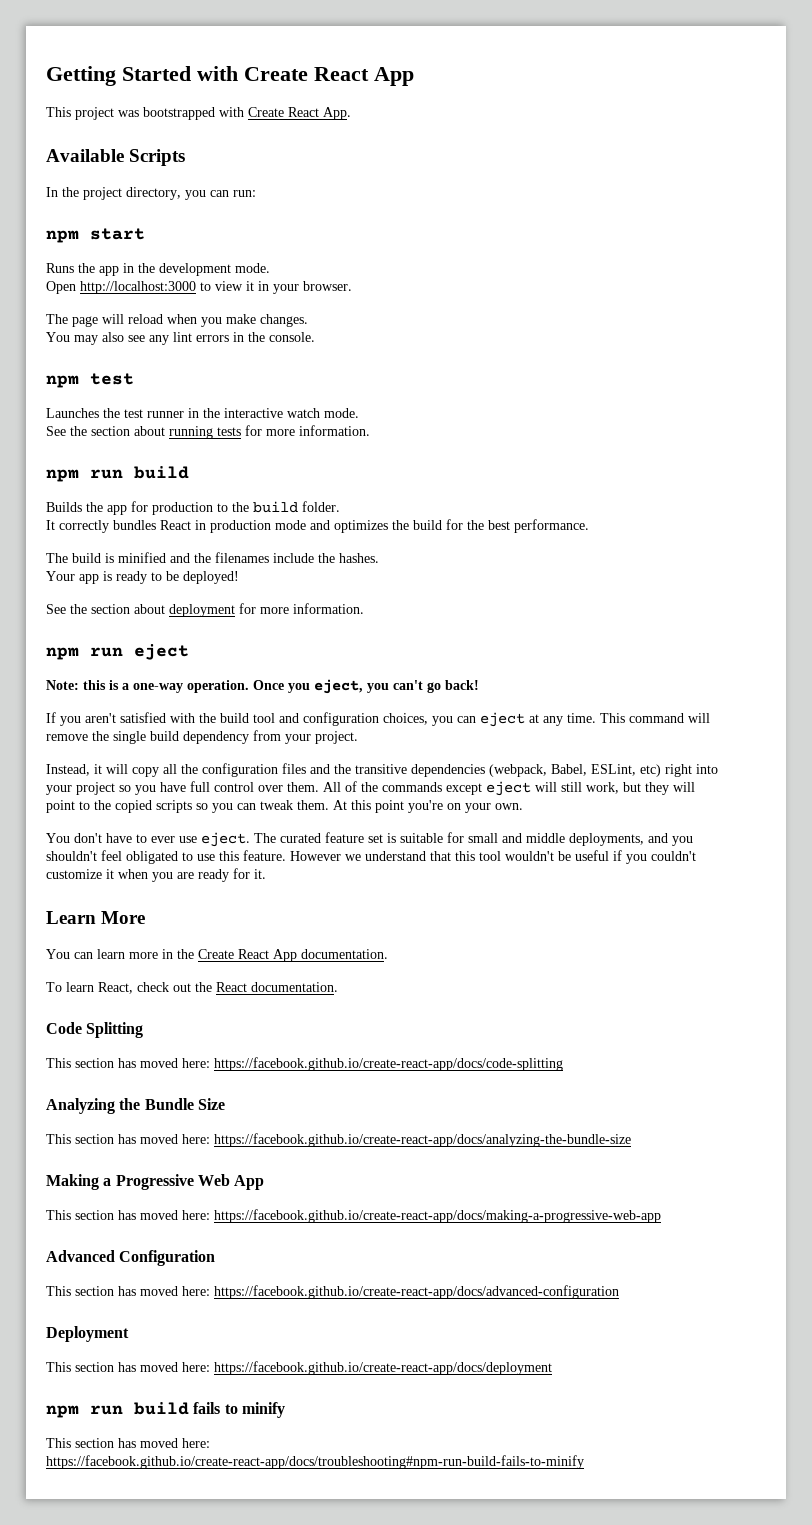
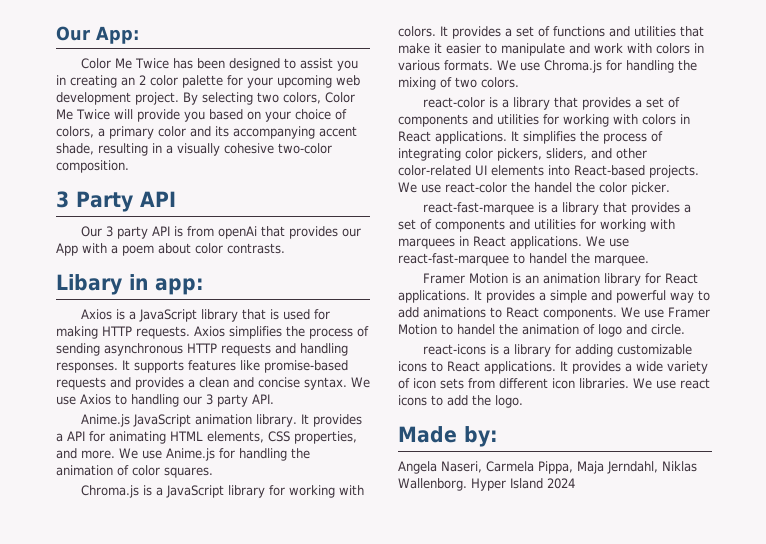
[46,66,414,86] [46,107,351,120] [46,149,186,166] [46,187,256,200] [46,228,145,243] [46,263,270,276] [46,281,352,294] [46,314,308,327] [46,332,315,345] [46,373,134,388] [46,408,359,418] [46,425,370,439] [46,466,189,482] [46,501,340,515] [46,519,589,533] [46,552,379,563] [46,571,239,584] [46,603,364,617] [46,644,189,660] [46,679,479,694] [46,712,710,727] [46,730,358,744] [46,763,718,777] [46,781,695,796] [46,800,523,813] [46,832,693,847] [46,850,696,864] [46,868,266,882] [46,911,146,924] [46,949,388,962] [46,982,338,994] [46,1022,144,1038] [46,1057,563,1071] [46,1098,225,1114] [46,1133,631,1147] [46,1174,265,1190] [46,1209,661,1223] [46,1250,216,1266] [46,1285,619,1299] [46,1326,129,1342] [46,1361,552,1375] [46,1402,285,1418] [46,1438,210,1448] [46,1455,584,1469] Getting Started with Create React App // This project was bootstrapped with Create React App. // Available Scripts // In the project directory, you can run: // npm start // Runs the app in the development mode. // Open http://localhost:3000 to view it in your browser. // The page will reload when you make changes. // You may also see any lint errors in the console. // npm test // Launches the test runner in the interactive watch mode. // See the section about running tests for more information. // npm run build // Builds the app for production to the build folder. // It correctly bundles React in production mode and optimizes the build for the best performance. // The build is minified and the filenames include the hashes. // Your app is ready to be deployed! // See the section about deployment for more information. // npm run eject // Note: this is a one-way operation. Once you eject, you can't go back! // If you aren't satisfied with the build tool and configuration choices, you can eject at any time. This command will remove the single build dependency from your project. // Instead, it will copy all the configuration files and the transitive dependencies (webpack, Babel, ESLint, etc) right into your project so you have full control over them. All of the commands except eject will still work, but they will point to the copied scripts so you can tweak them. At this point you're on your own. // You don't have to ever use eject. The curated feature set is suitable for small and middle deployments, and you shouldn't feel obligated to use this feature. However we understand that this tool wouldn't be useful if you couldn't customize it when you are ready for it. // Learn More // You can learn more in the Create React App documentation. // To learn React, check out the React documentation. // Code Splitting // This section has moved here: https://facebook.github.io/create-react-app/docs/code-splitting // Analyzing the Bundle Size // This section has moved here: https://facebook.github.io/create-react-app/docs/analyzing-the-bundle-size // Making a Progressive Web App // This section has moved here: https://facebook.github.io/create-react-app/docs/making-a-progressive-web-app // Advanced Configuration // This section has moved here: https://facebook.github.io/create-react-app/docs/advanced-configuration // Deployment // This section has moved here: https://facebook.github.io/create-react-app/docs/deployment // npm run build fails to minify // This section has moved here: https://facebook.github.io/create-react-app/docs/troubleshooting#npm-run-build-fails-to-minify -> [56,26,139,44] [80,58,358,71] [56,75,360,88] [56,92,355,105] [56,109,347,122] [56,126,357,139] [56,143,332,156] [56,160,129,173] [56,191,176,212] [80,226,361,239] [56,243,285,256] [56,274,204,295] [80,309,330,322] [56,326,369,339] [56,343,348,356] [56,360,348,373] [56,377,370,390] [56,394,274,407] [80,414,362,427] [56,431,357,444] [56,448,310,461] [56,465,213,478] [80,485,364,498] [398,26,704,39] [398,43,704,56] [398,60,697,73] [398,77,519,90] [422,97,680,110] [398,114,690,127] [398,131,663,144] [398,148,647,161] [398,165,699,178] [398,182,670,195] [422,202,691,215] [398,219,675,232] [398,236,629,249] [398,253,649,266] [422,273,698,286] [398,290,710,303] [398,307,710,320] [398,324,685,337] [422,344,692,357] [398,361,708,374] [398,378,710,389] [398,395,523,408] [398,426,498,447] [398,461,697,474] [398,478,575,491] Our App: // Color Me Twice has been designed to assist you in creating an 2 color palette for your upcoming web development project. By selecting two colors, Color Me Twice will provide you based on your choice of colors, a primary color and its accompanying accent shade, resulting in a visually cohesive two-color composition. // 3 Party API // Our 3 party API is from openAi that provides our App with a poem about color contrasts. // Libary in app: // Axios is a JavaScript library that is used for making HTTP requests. Axios simplifies the process of sending asynchronous HTTP requests and handling responses. It supports features like promise-based requests and provides a clean and concise syntax. We use Axios to handling our 3 party API. // Anime.js JavaScript animation library. It provides a API for animating HTML elements, CSS properties, and more. We use Anime.js for handling the animation of color squares. // Chroma.js is a JavaScript library for working with colors. It provides a set of functions and utilities that make it easier to manipulate and work with colors in various formats. We use Chroma.js for handling the mixing of two colors. // react-color is a library that provides a set of components and utilities for working with colors in React applications. It simplifies the process of integrating color pickers, sliders, and other color-related UI elements into React-based projects. We use react-color the handel the color picker. // react-fast-marquee is a library that provides a set of components and utilities for working with marquees in React applications. We use react-fast-marquee to handel the marquee. // Framer Motion is an animation library for React applications. It provides a simple and powerful way to add animations to React components. We use Framer Motion to handel the animation of logo and circle. // react-icons is a library for adding customizable icons to React applications. It provides a wide variety of icon sets from different icon libraries. We use react icons to add the logo. // Made by: // Angela Naseri, Carmela Pippa, Maja Jerndahl, Niklas Wallenborg. Hyper Island 2024

